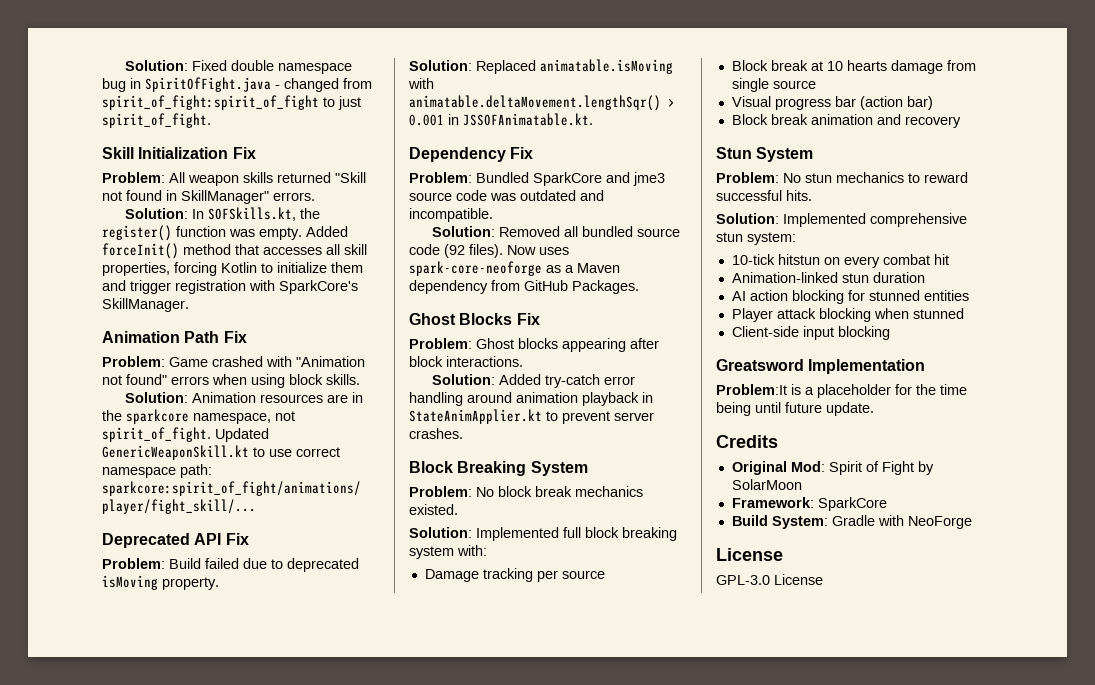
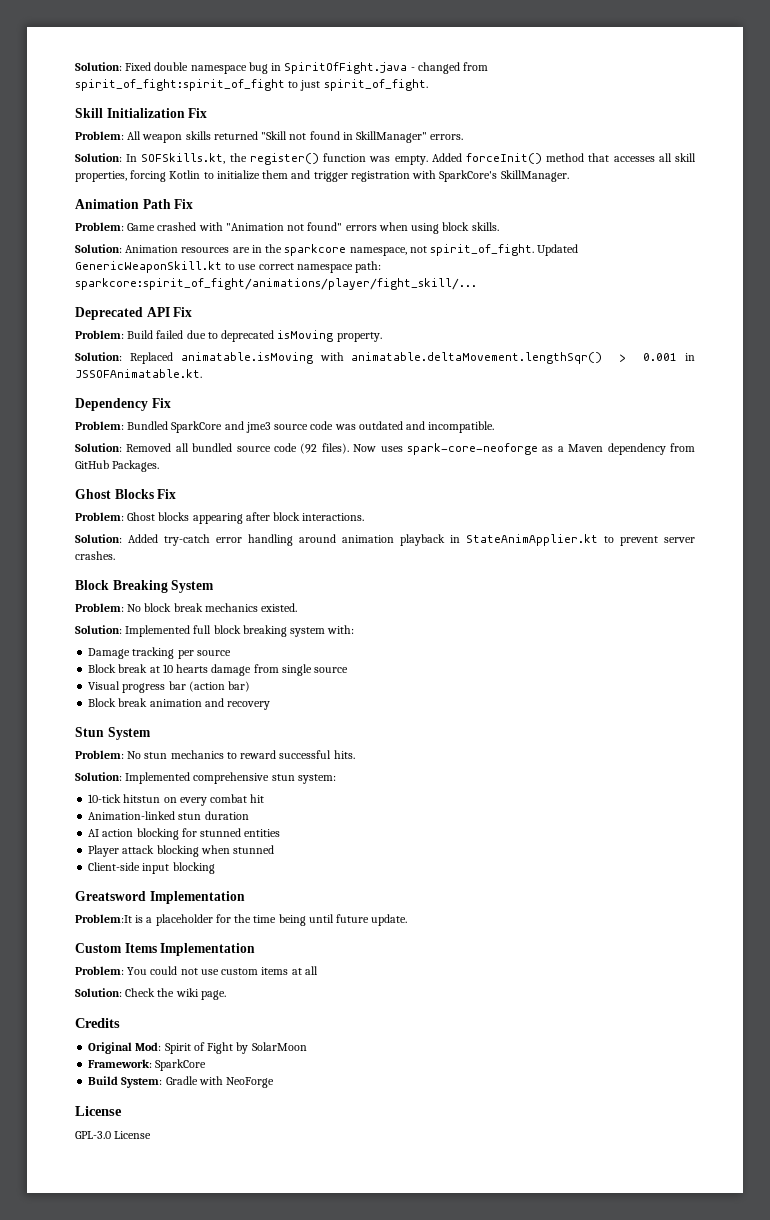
(874, 409) none -> [75,943,256,956] [75,966,318,975] [75,988,226,1000] // Custom Items Implementation // Problem: You could not use custom items at all // Solution: Check the wiki page.

